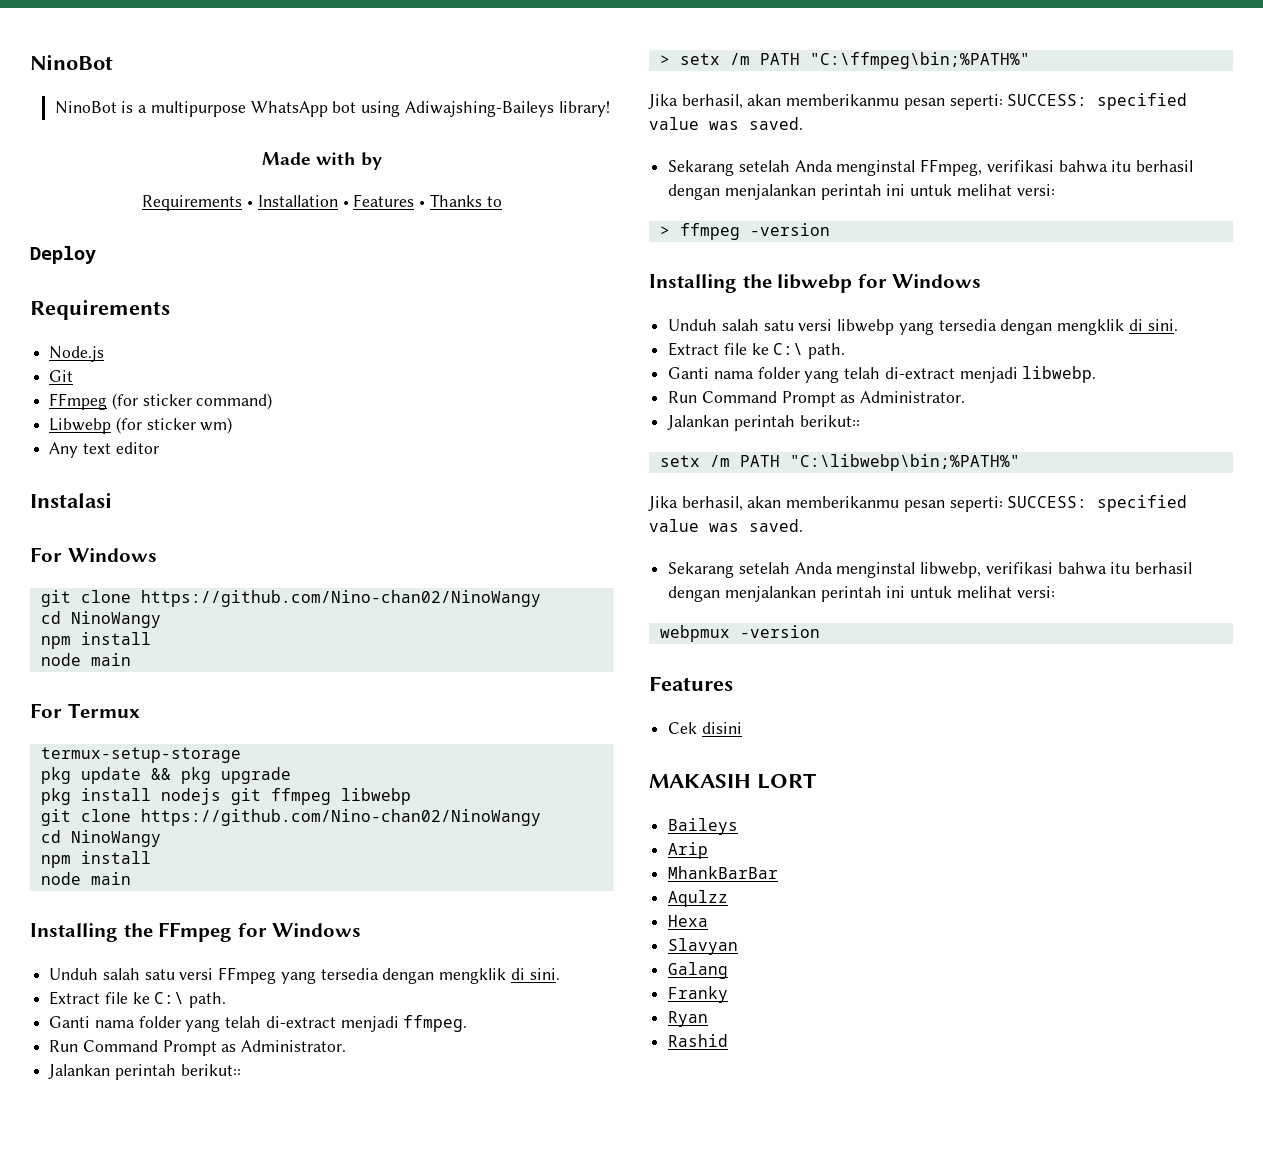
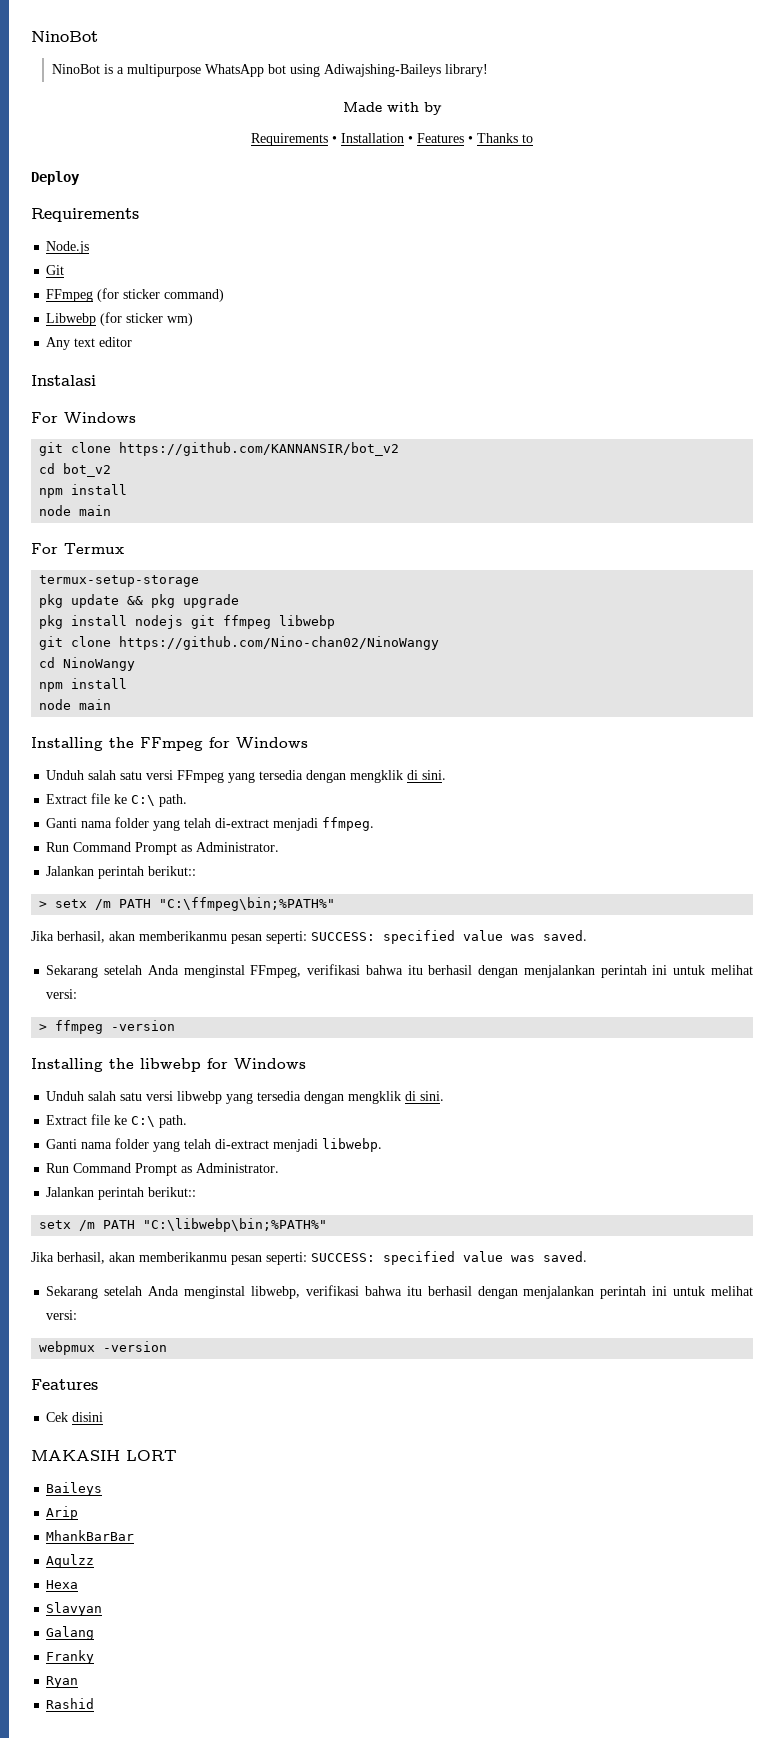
[140,590,541,607] [40,611,161,628] https://github.com/Nino-chan02/NinoWangy // cd NinoWangy -> [119,442,400,456] [39,463,112,477] https://github.com/KANNANSIR/bot_v2 // cd bot_v2

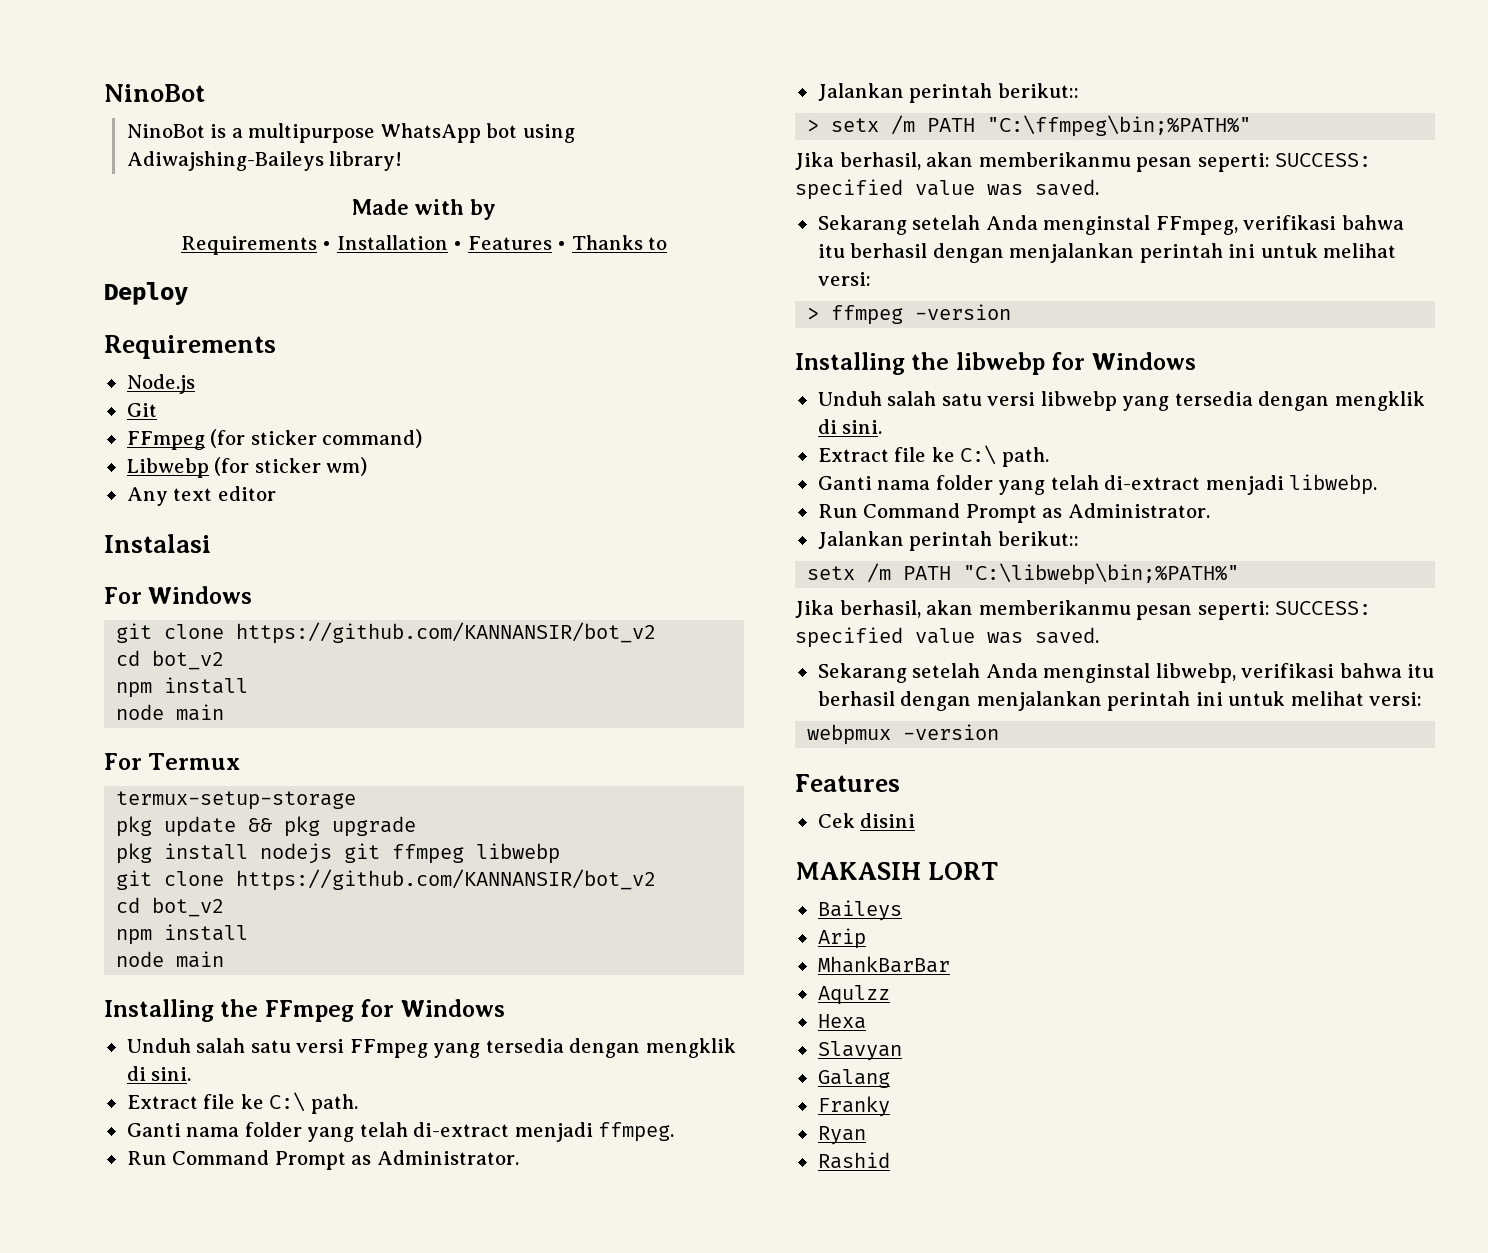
[119,636,440,650] [39,657,136,671] https://github.com/Nino-chan02/NinoWangy // cd NinoWangy -> [236,869,657,891] [116,897,225,917] https://github.com/KANNANSIR/bot_v2 // cd bot_v2

